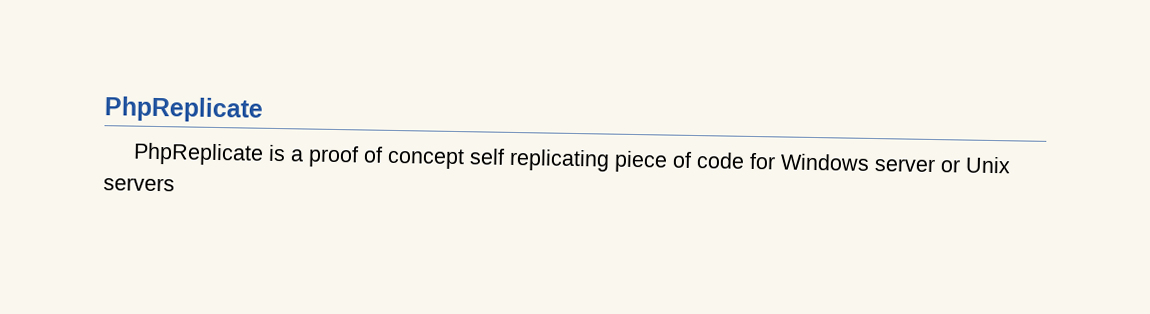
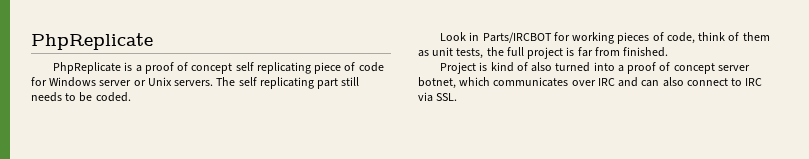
[103,177,175,192] servers -> [174,77,360,89] [31,92,131,102] [440,32,770,44] [418,47,669,59] [440,62,750,74] [418,77,763,89] [418,92,458,102] servers. The self replicating part still needs to be coded. // Look in Parts/IRCBOT for working pieces of code, think of them as unit tests, the full project is far from finished. // Project is kind of also turned into a proof of concept server botnet, which communicates over IRC and can also connect to IRC via SSL.

